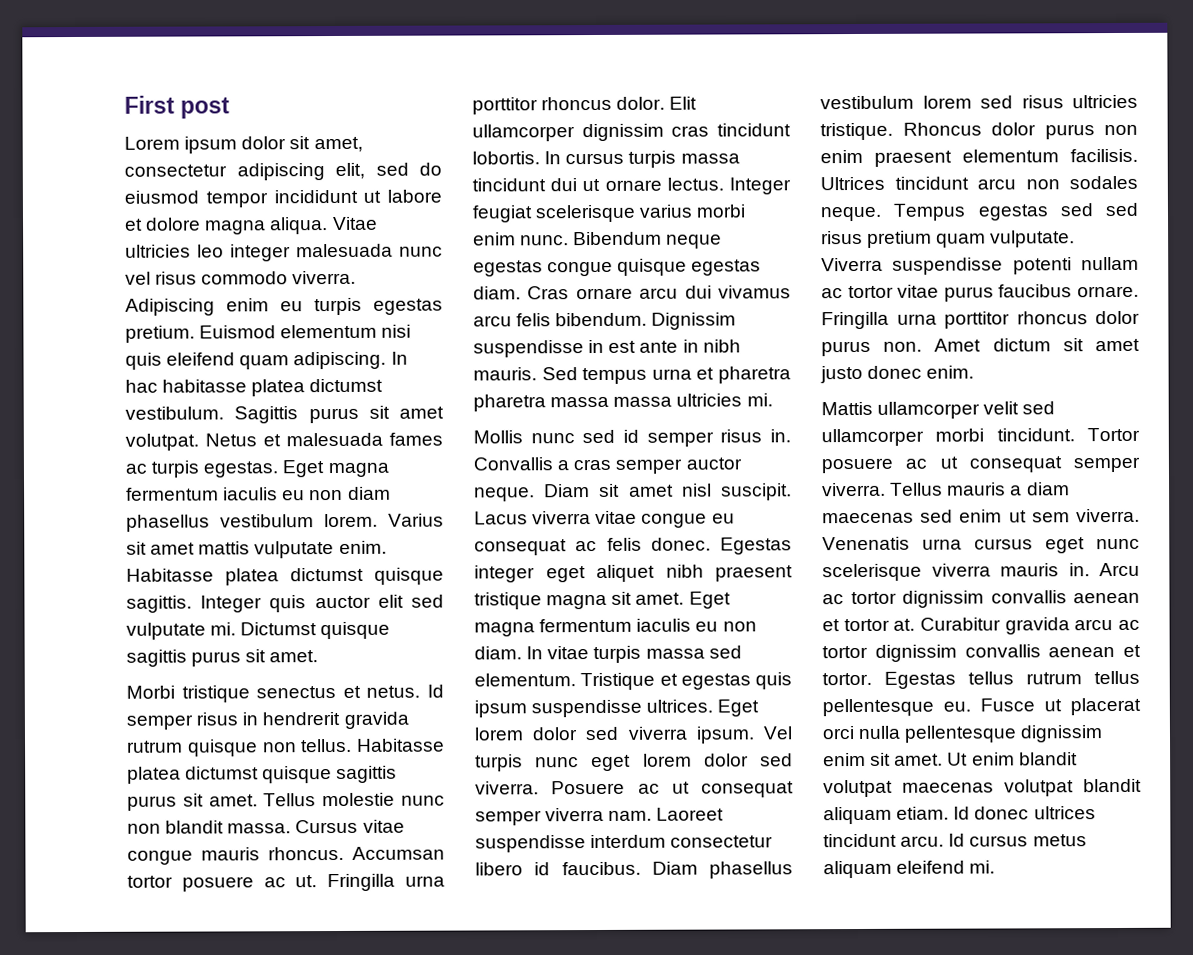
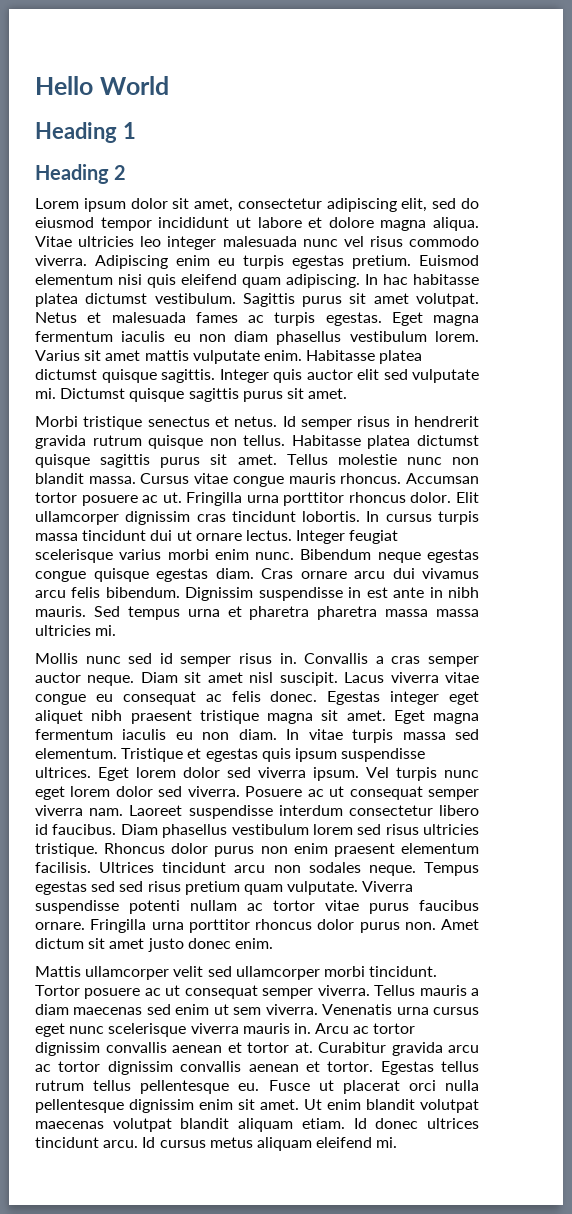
[124,95,231,119] First post -> [35,76,169,95] [35,122,136,143] [35,164,127,184] Hello World // Heading 1 // Heading 2

